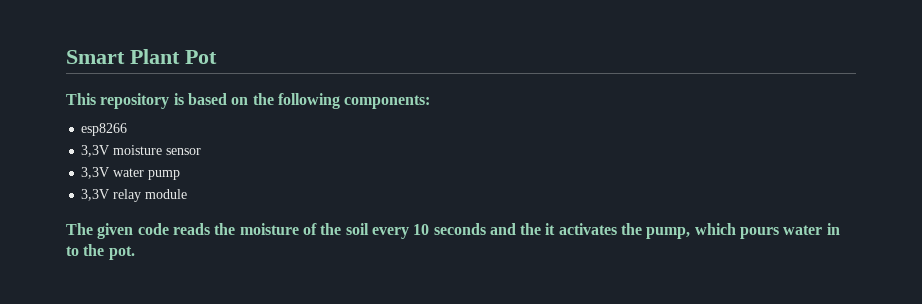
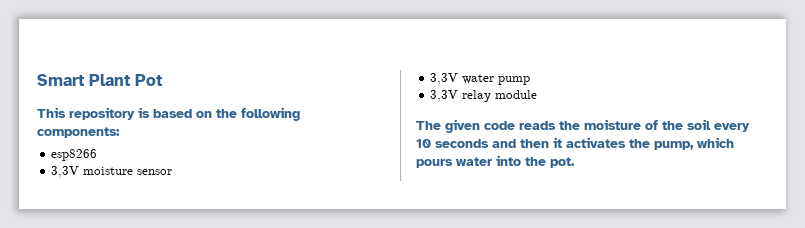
[520,223,542,235] the -> [520,139,549,148] then
[826,223,840,235] [66,246,79,256] in to -> [496,155,521,166] into

